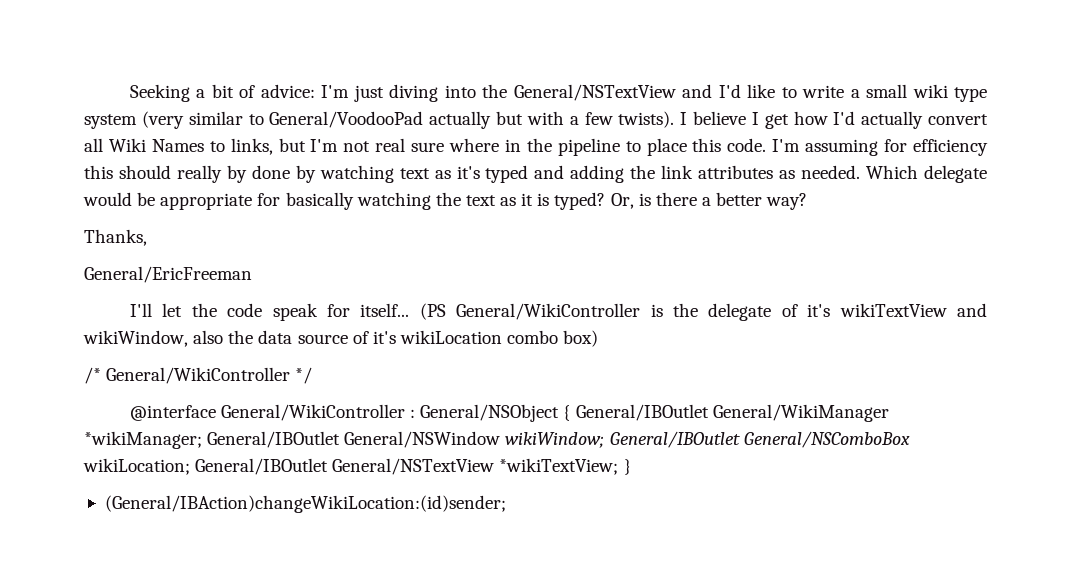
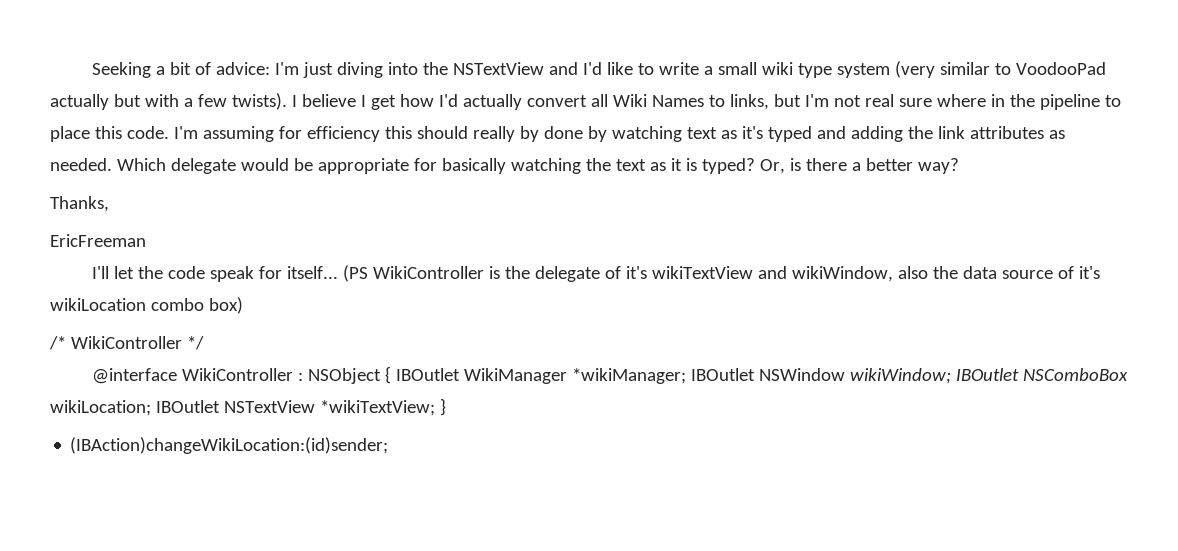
[513,84,676,101] General/NSTextView -> [453,62,545,75] NSTextView
[269,111,424,128] General/VoodooPad -> [1016,62,1107,75] VoodooPad
[84,266,252,283] General/EricFreeman -> [50,234,146,247] EricFreeman
[456,303,641,320] General/WikiController -> [373,266,485,279] WikiController
[106,367,291,384] General/WikiController -> [70,336,182,349] WikiController
[221,404,889,422] [84,431,910,449] [83,458,495,475] General/WikiController : General/NSObject { General/IBOutlet General/WikiManager *wikiManager; General/IBOutlet General/NSWindow wikiWindow; General/IBOutlet General/NSComboBox wikiLocation; General/IBOutlet General/NSTextView -> [182,366,1129,384] [50,400,315,416] WikiController : NSObject { IBOutlet WikiManager *wikiManager; IBOutlet NSWindow wikiWindow; IBOutlet NSComboBox wikiLocation; IBOutlet NSTextView
[104,495,506,513] (General/IBAction)changeWikiLocation:(id)sender; -> [70,437,389,454] (IBAction)changeWikiLocation:(id)sender;

